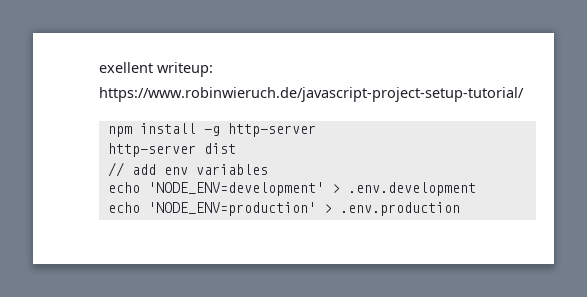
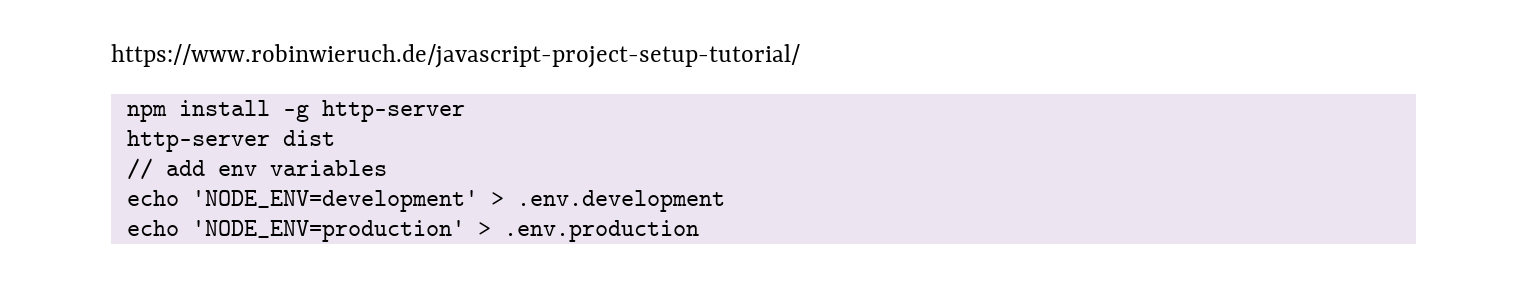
[99,62,213,77] exellent writeup: -> (111, 56) none

